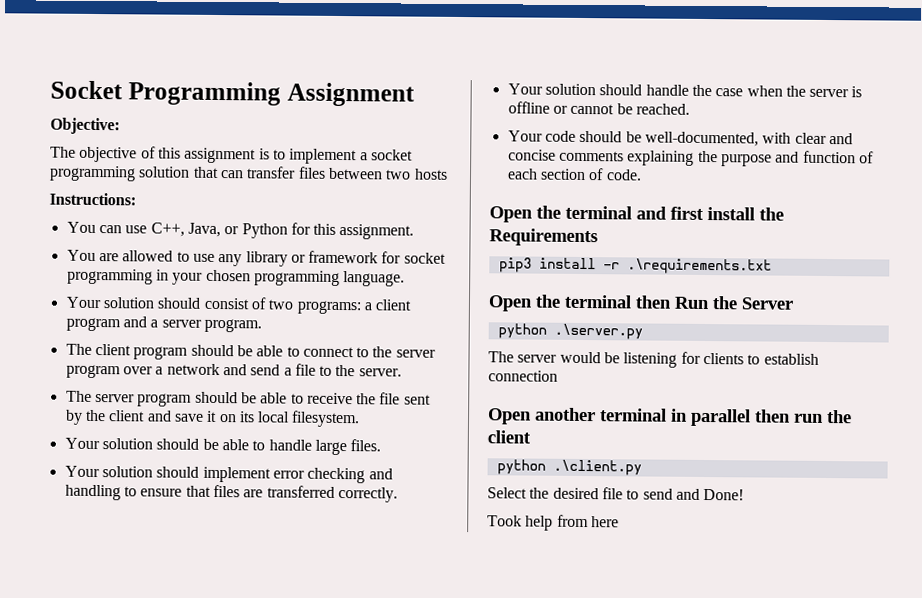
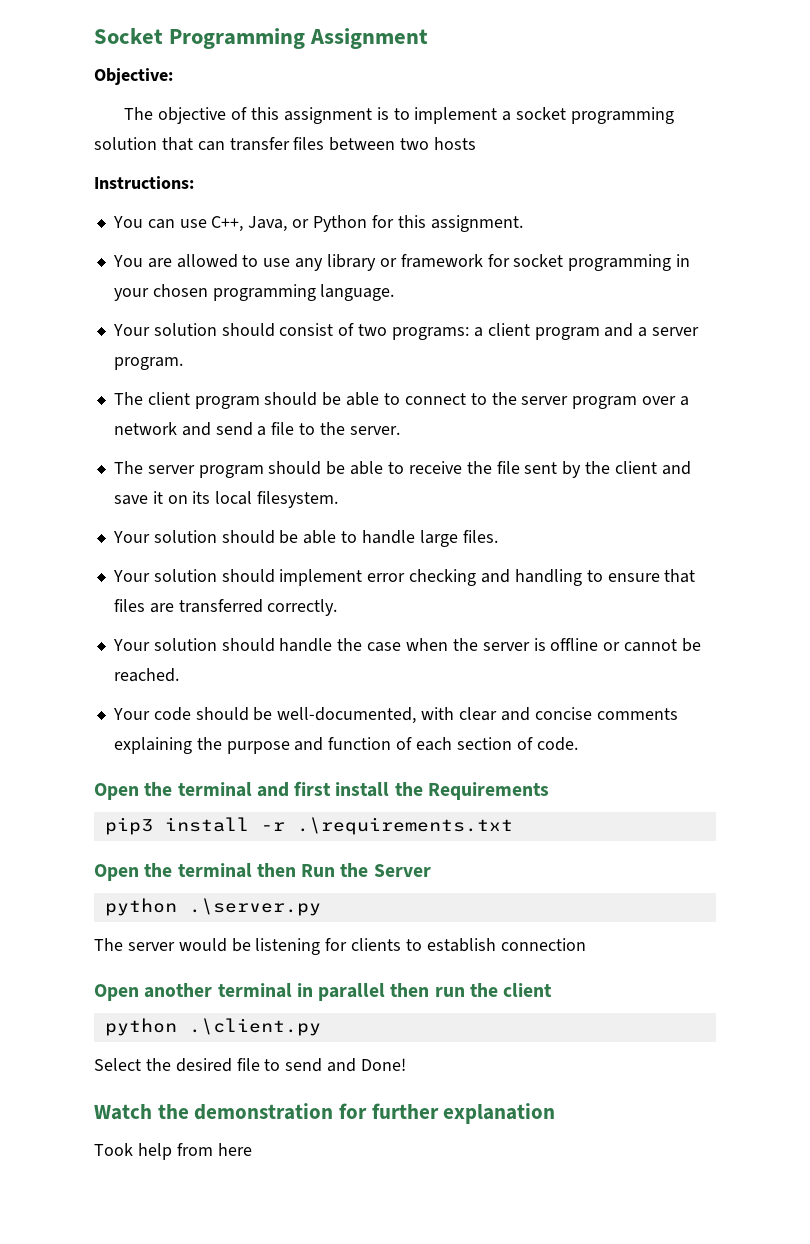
(745, 494) none -> [94,1103,556,1124] // Watch the demonstration for further explanation

